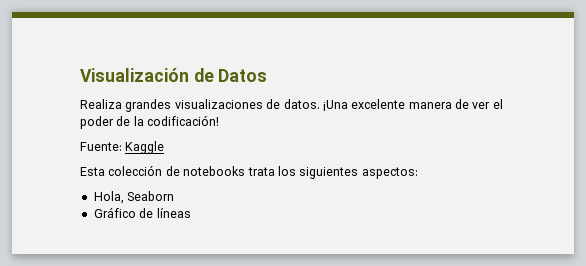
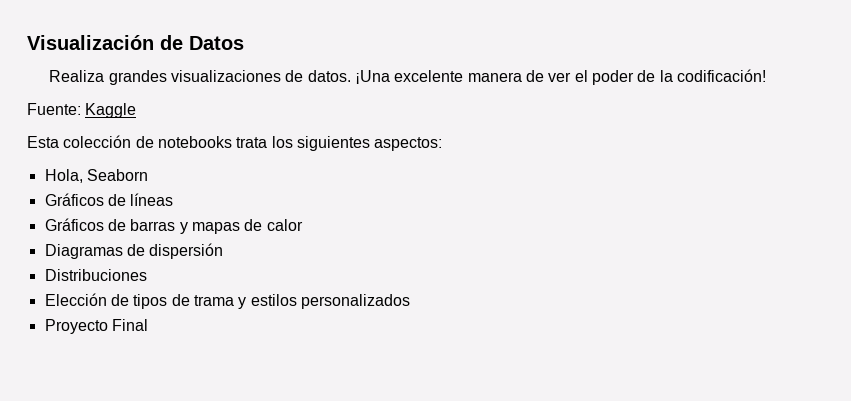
[93,207,136,218] Gráfico -> [44,193,104,206] Gráficos
(191, 213) none -> [44,218,303,234] [44,243,224,259] [44,269,147,281] [44,293,410,309] [44,319,148,334] // Gráficos de barras y mapas de calor // Diagramas de dispersión // Distribuciones // Elección de tipos de trama y estilos personalizados // Proyecto Final

